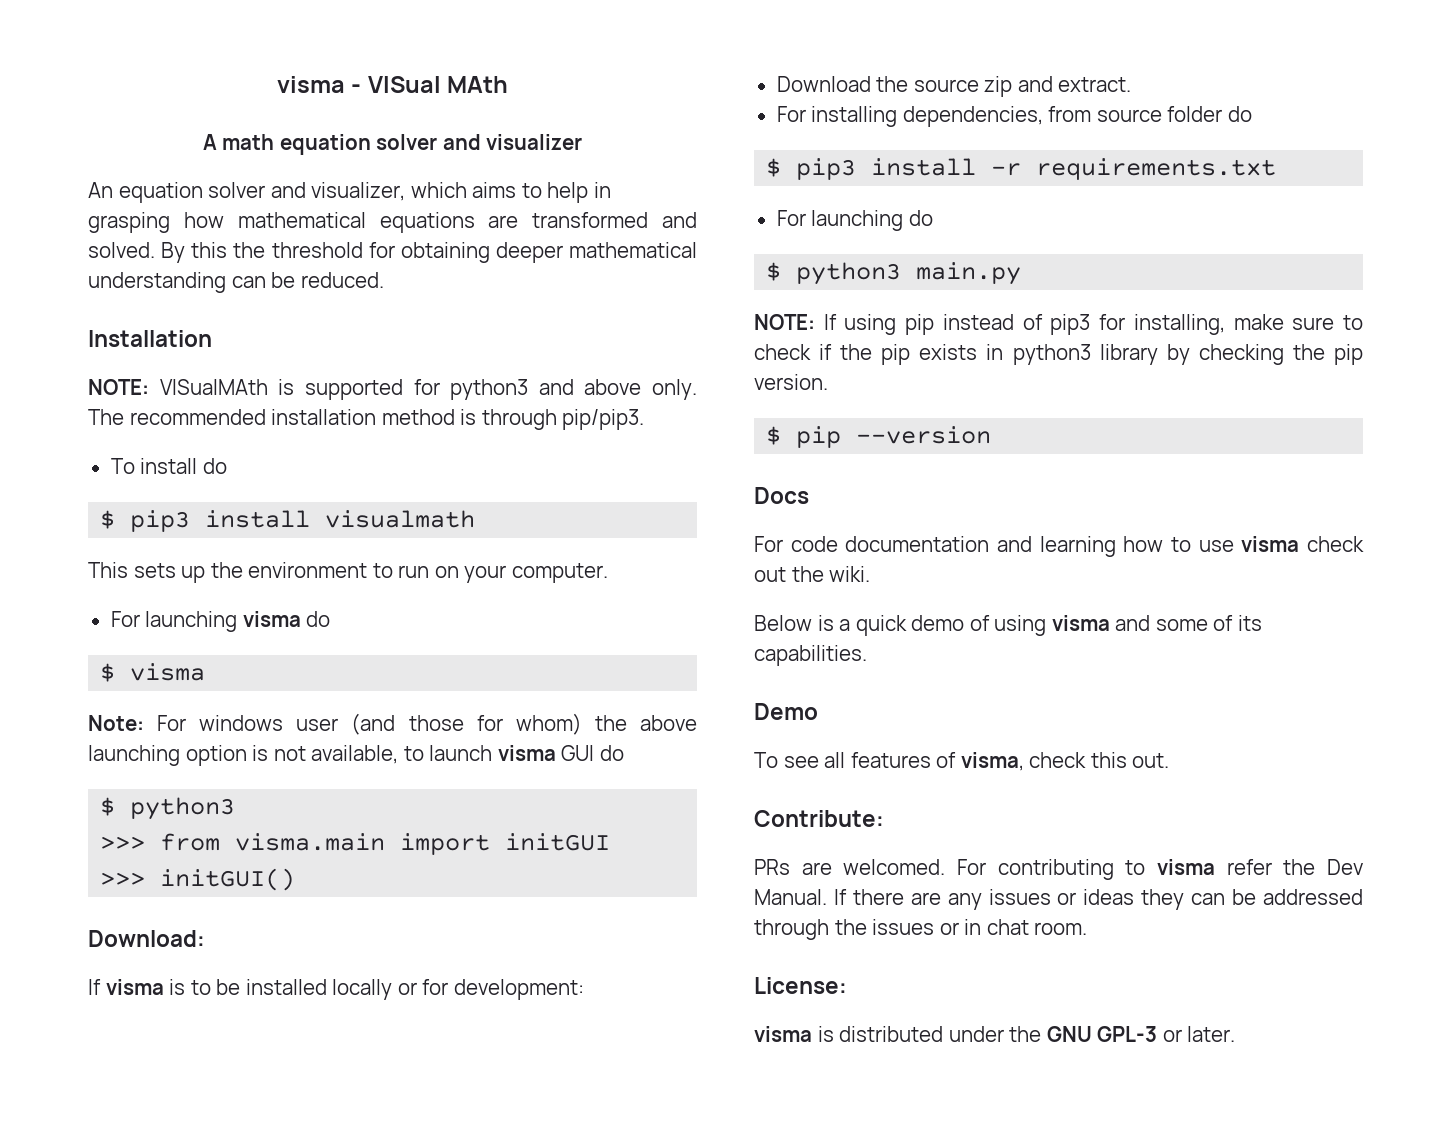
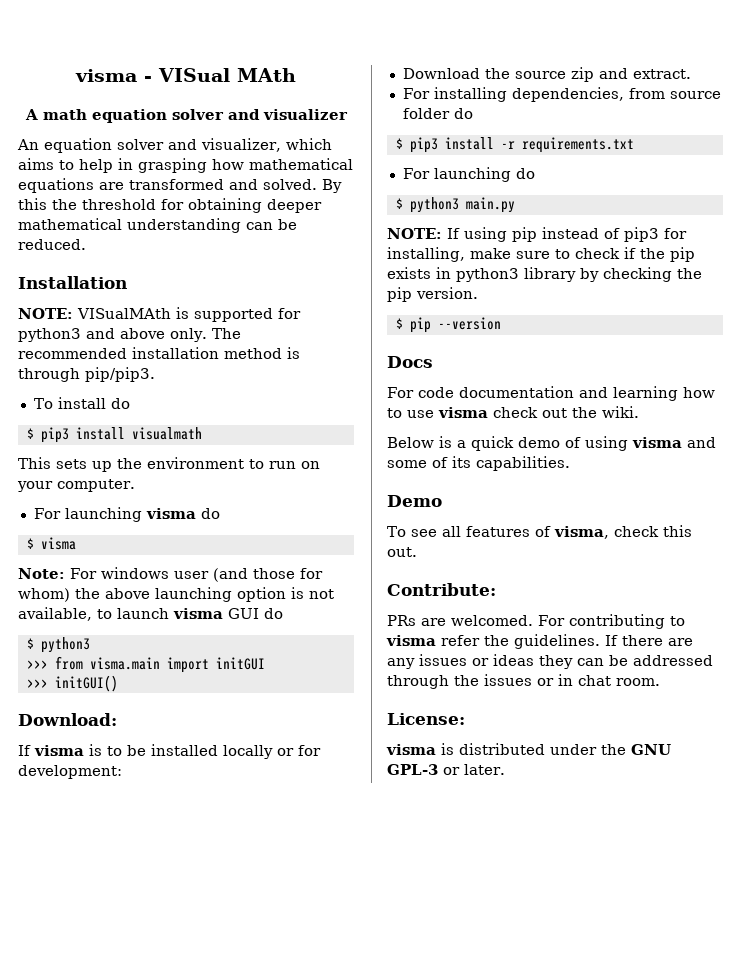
[1327,859,1363,875] [754,889,827,905] Dev Manual. -> [514,634,600,649] guidelines.

